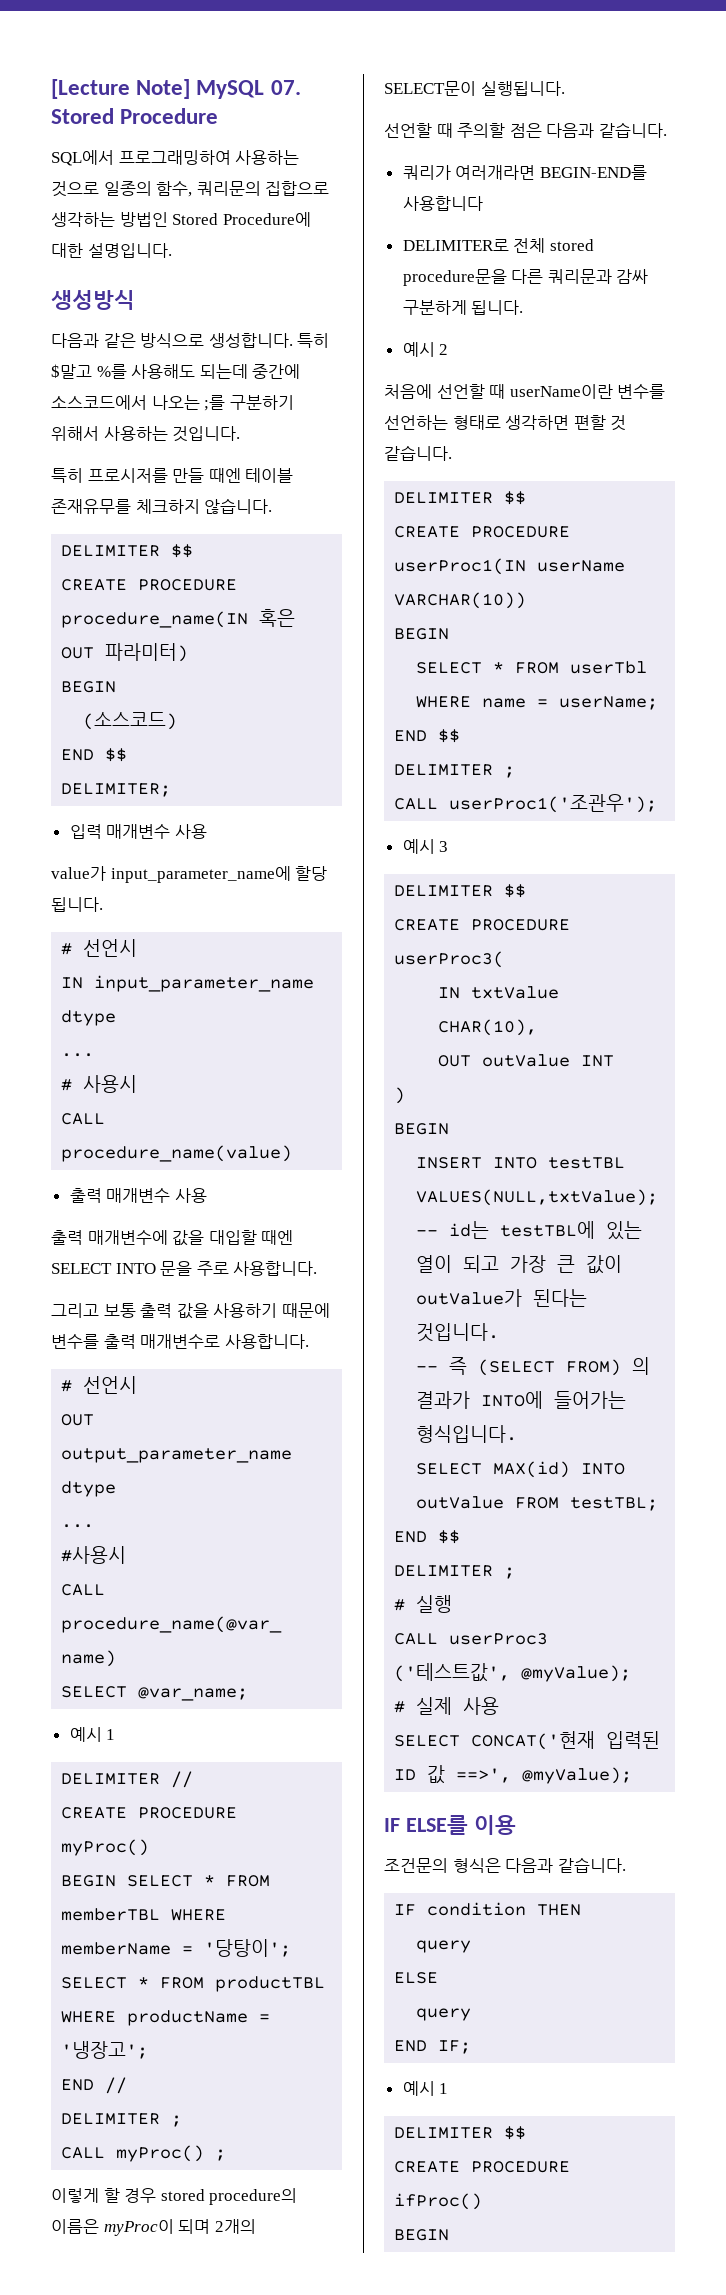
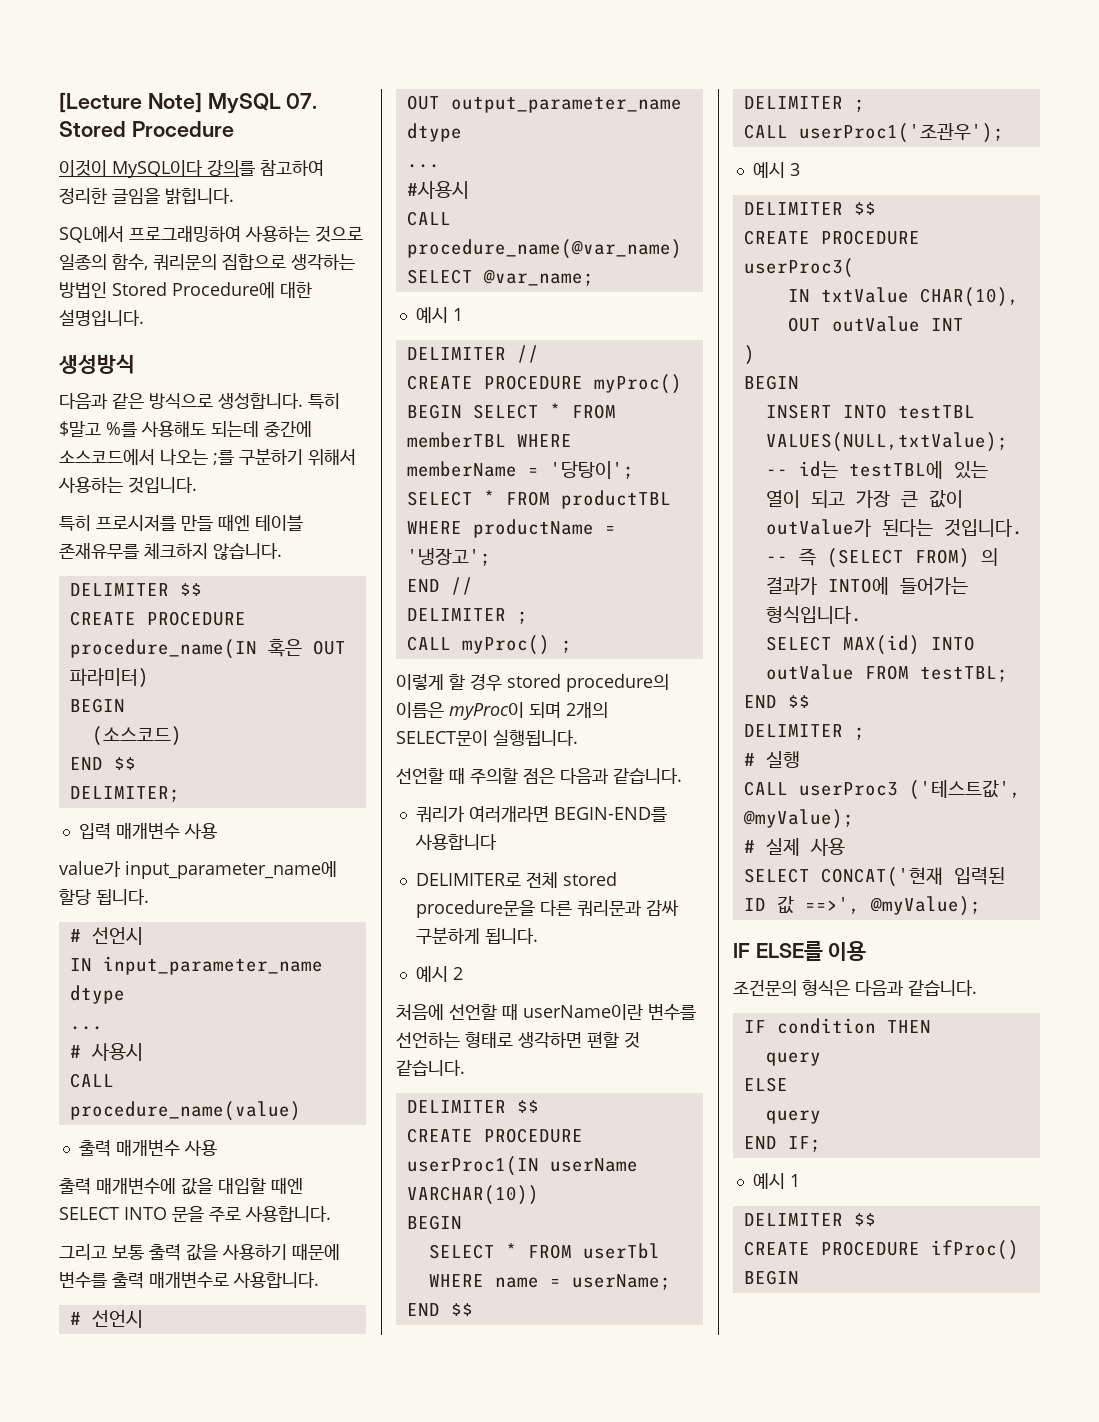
(219, 116) none -> [59,160,324,178] [59,188,234,205] // 이것이 MySQL이다 강의를 참고하여 정리한 글임을 밝힙니다.

